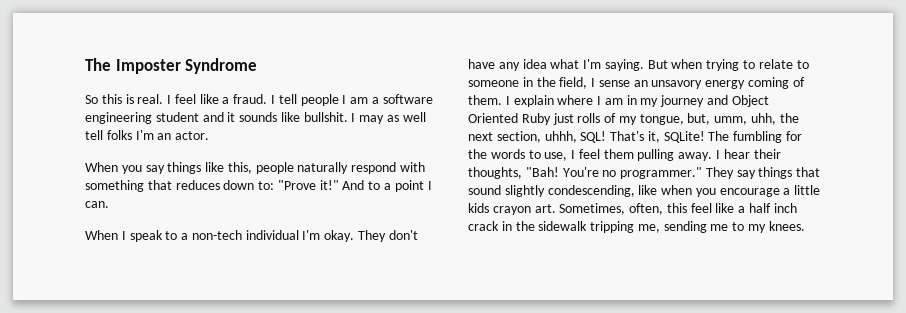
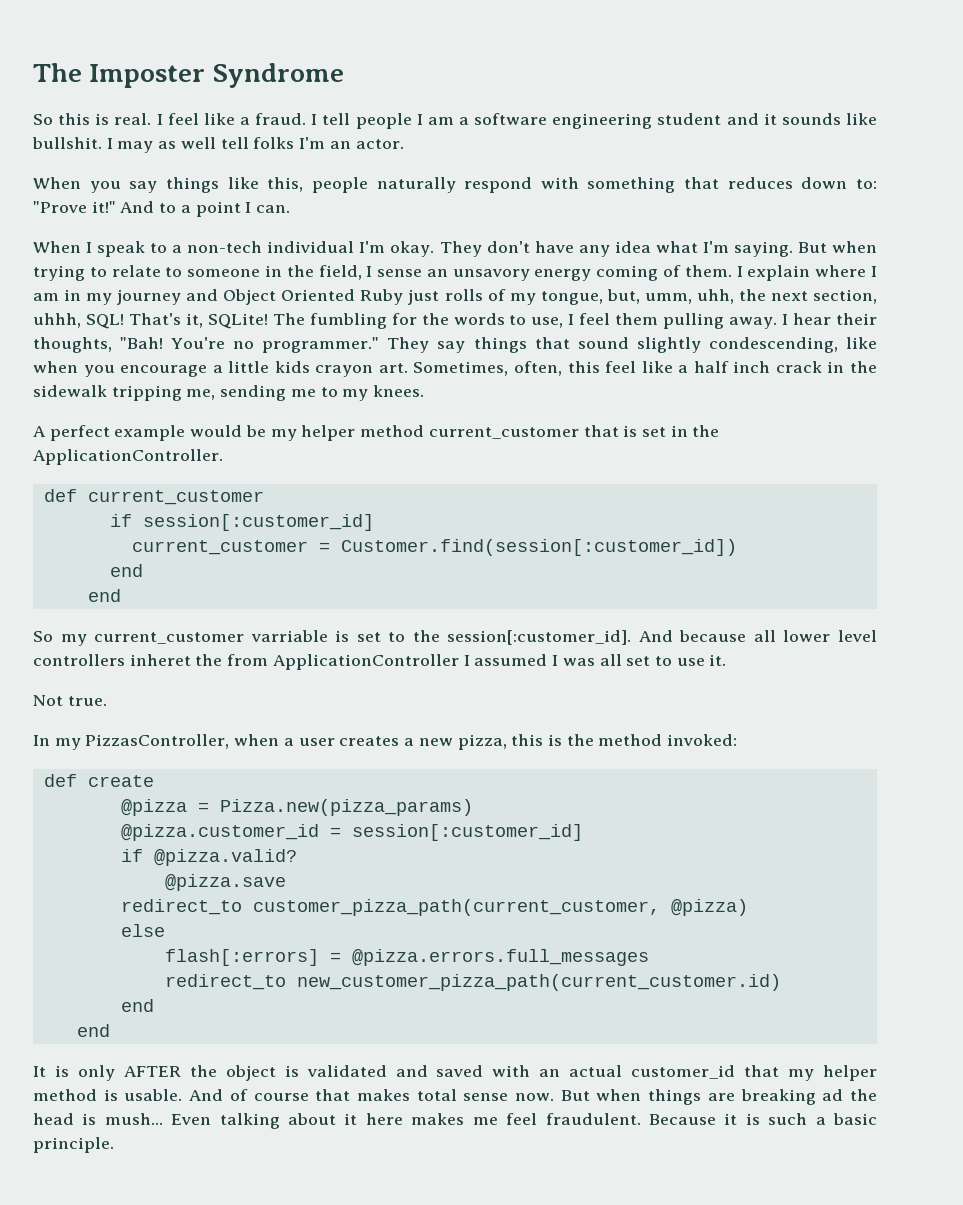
(805, 226) none -> [33,425,720,441] [33,449,223,465] [43,489,264,505] [109,514,374,531] [131,539,737,556] [109,564,143,577] [87,589,121,602] [33,630,878,646] [33,654,727,670] [33,695,107,706] [33,734,738,750] [43,774,154,787] [120,799,473,816] [120,824,583,841] [120,849,297,866] [164,874,286,891] [120,899,748,916] [120,924,165,937] [164,949,649,966] [164,974,781,991] [120,999,154,1012] [76,1024,110,1037] [33,1065,877,1081] [33,1089,878,1105] [33,1113,877,1129] [33,1137,114,1153] // A perfect example would be my helper method current_customer that is set in the ApplicationController. // def current_customer // if session[:customer_id] // current_customer = Customer.find(session[:customer_id]) // end // end // So my current_customer varriable is set to the session[:customer_id]. And because all lower level controllers inheret the from ApplicationController I assumed I was all set to use it. // Not true. // In my PizzasController, when a user creates a new pizza, this is the method invoked: // def create // @pizza = Pizza.new(pizza_params) // @pizza.customer_id = session[:customer_id] // if @pizza.valid? // @pizza.save // redirect_to customer_pizza_path(current_customer, @pizza) // else // flash[:errors] = @pizza.errors.full_messages // redirect_to new_customer_pizza_path(current_customer.id) // end // end // It is only AFTER the object is validated and saved with an actual customer_id that my helper method is usable. And of course that makes total sense now. But when things are breaking ad the head is mush... Even talking about it here makes me feel fraudulent. Because it is such a basic principle.

